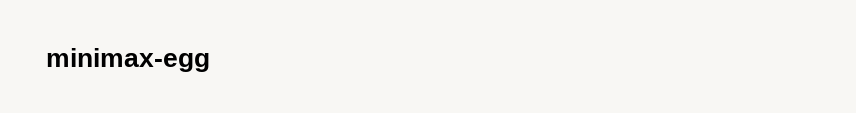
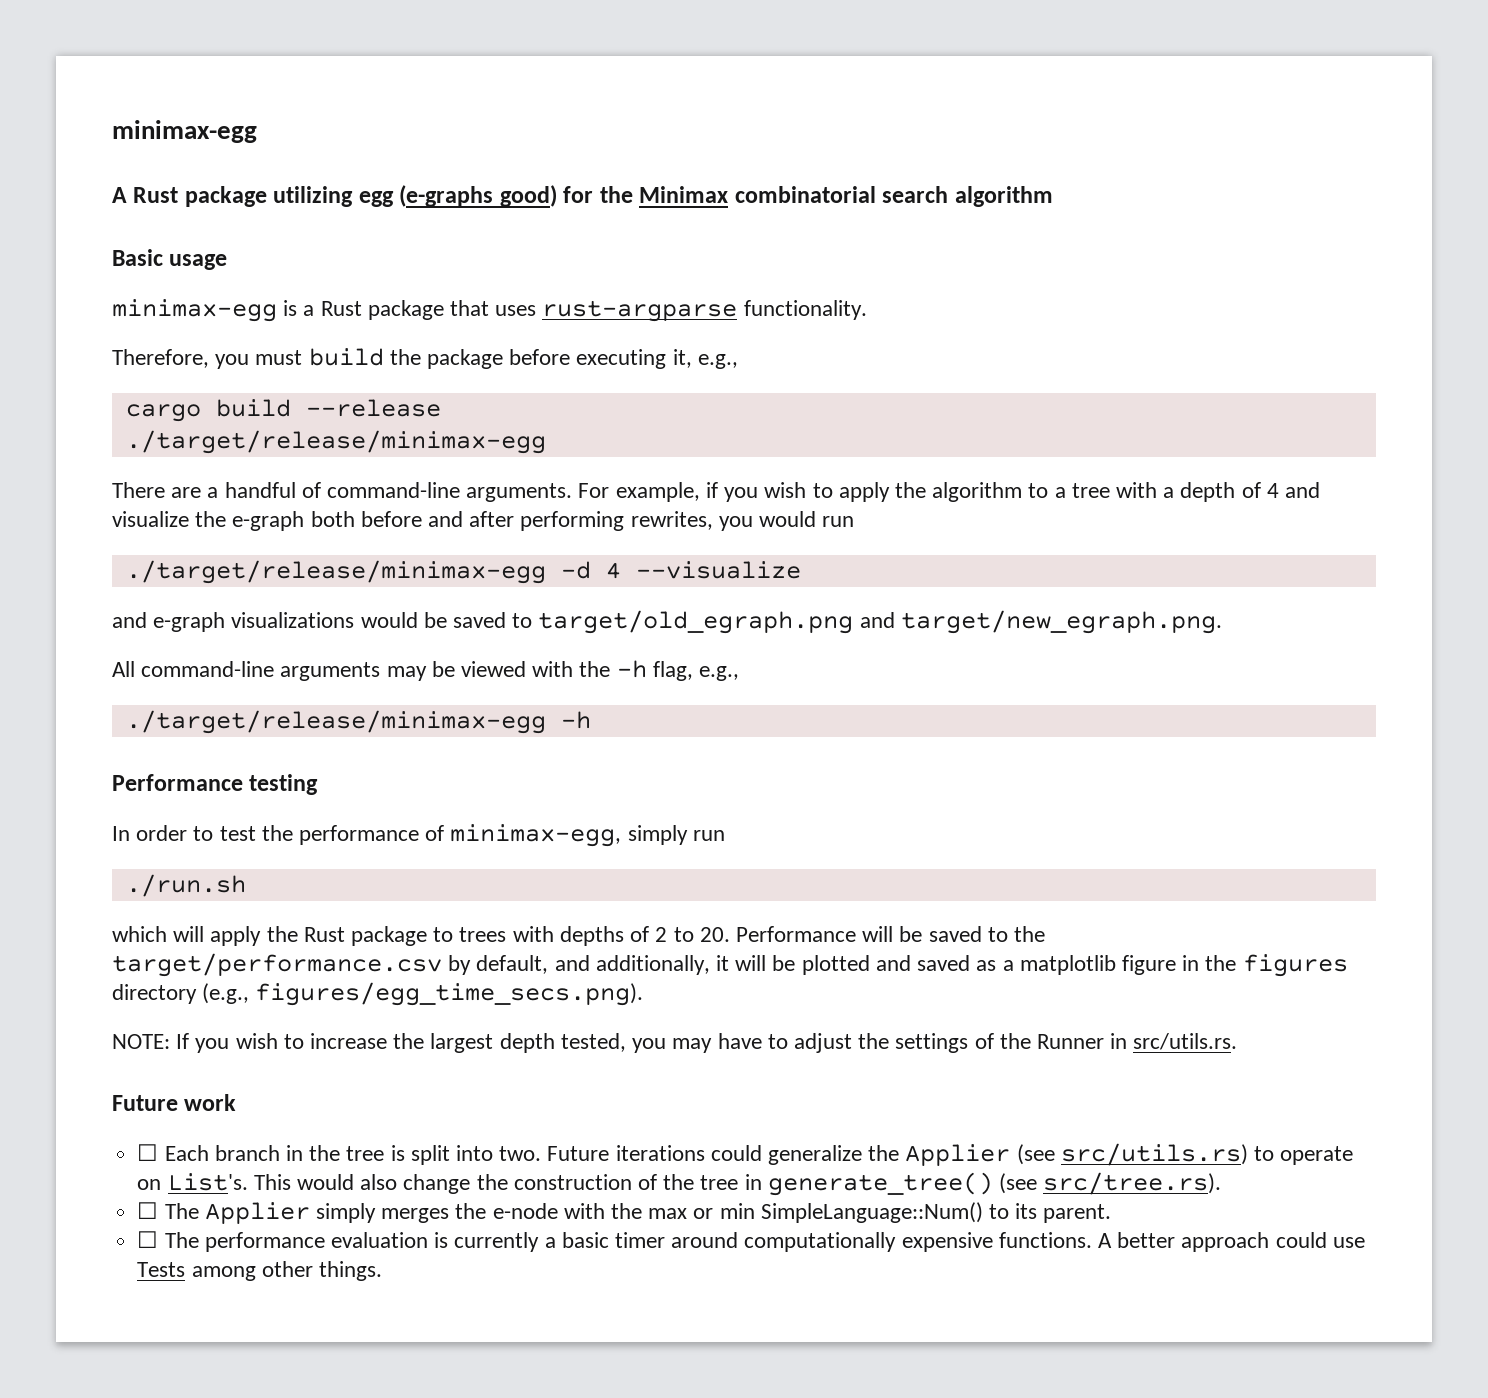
[46,48,210,72] minimax-egg -> [112,120,257,143] [112,185,1053,207] [112,249,228,270] [112,299,867,322] [112,348,738,369] [125,399,441,422] [125,430,546,454] [112,482,1321,502] [112,511,855,531] [125,560,801,584] [112,610,1222,634] [112,660,740,681] [125,710,591,734] [112,774,319,795] [112,824,725,847] [125,874,246,897] [112,926,1045,946] [112,953,1348,977] [112,982,644,1006] [112,1033,1238,1053] [112,1094,237,1111] [137,1143,1354,1166] [137,1172,1222,1196] [137,1202,1112,1224] [137,1231,1365,1252] [137,1261,382,1281] minimax-egg // A Rust package utilizing egg (e-graphs good) for the Minimax combinatorial search algorithm // Basic usage // minimax-egg is a Rust package that uses rust-argparse functionality. // Therefore, you must build the package before executing it, e.g., // cargo build --release // ./target/release/minimax-egg // There are a handful of command-line arguments. For example, if you wish to apply the algorithm to a tree with a depth of 4 and visualize the e-graph both before and after performing rewrites, you would run // ./target/release/minimax-egg -d 4 --visualize // and e-graph visualizations would be saved to target/old_egraph.png and target/new_egraph.png. // All command-line arguments may be viewed with the -h flag, e.g., // ./target/release/minimax-egg -h // Performance testing // In order to test the performance of minimax-egg, simply run // ./run.sh // which will apply the Rust package to trees with depths of 2 to 20. Performance will be saved to the target/performance.csv by default, and additionally, it will be plotted and saved as a matplotlib figure in the figures directory (e.g., figures/egg_time_secs.png). // NOTE: If you wish to increase the largest depth tested, you may have to adjust the settings of the Runner in src/utils.rs. // Future work // ☐ Each branch in the tree is split into two. Future iterations could generalize the Applier (see src/utils.rs) to operate on List's. This would also change the construction of the tree in generate_tree() (see src/tree.rs). // ☐ The Applier simply merges the e-node with the max or min SimpleLanguage::Num() to its parent. // ☐ The performance evaluation is currently a basic timer around computationally expensive functions. A better approach could use Tests among other things.

